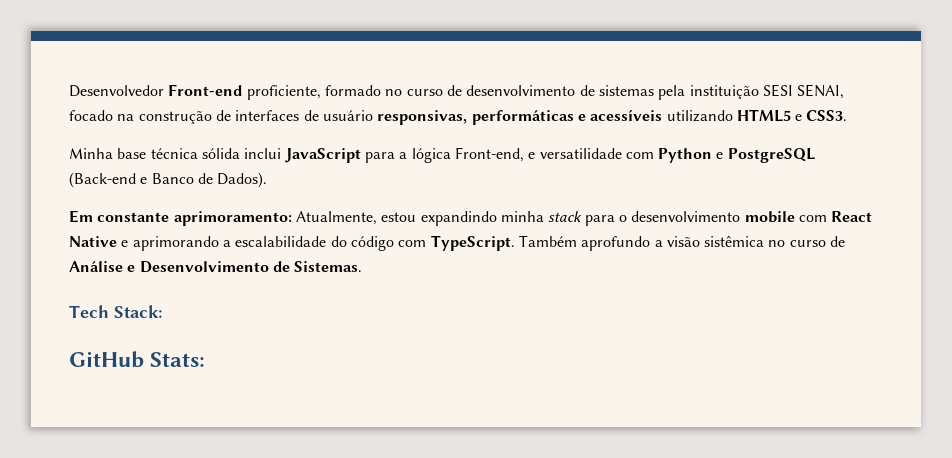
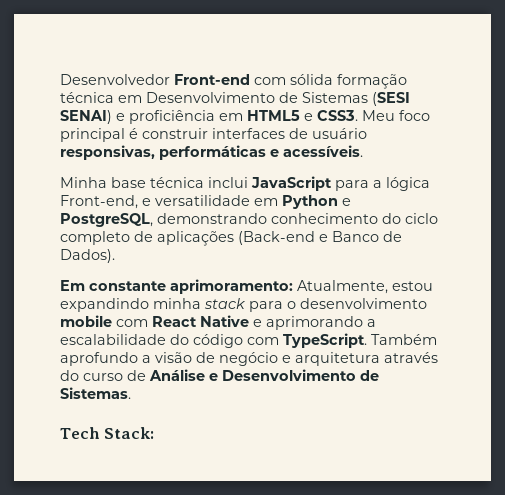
[246,84,845,100] [69,110,231,124] proficiente, formado no curso de desenvolvimento de sistemas pela instituição SESI SENAI, focado na construção de -> [254,74,407,89] [60,92,410,106] [60,110,430,124] [60,128,208,142] com sólida formação técnica em Desenvolvimento de Sistemas (SESI SENAI) e proficiência em HTML5 e CSS3. Meu foco principal é construir
[590,109,848,122] acessíveis utilizando HTML5 e CSS3. -> [283,145,363,157] acessíveis.
[201,148,240,159] sólida -> (204, 182) none
[625,152,654,159] com -> [254,198,278,206] em
[727,148,815,163] PostgreSQL -> [60,213,438,227] [60,231,234,246] PostgreSQL, demonstrando conhecimento do ciclo completo de aplicações
[704,236,786,247] sistêmica no -> [196,352,438,366] [60,370,79,381] de negócio e arquitetura através do
[69,351,206,368] // GitHub Stats: -> (155, 433) none

